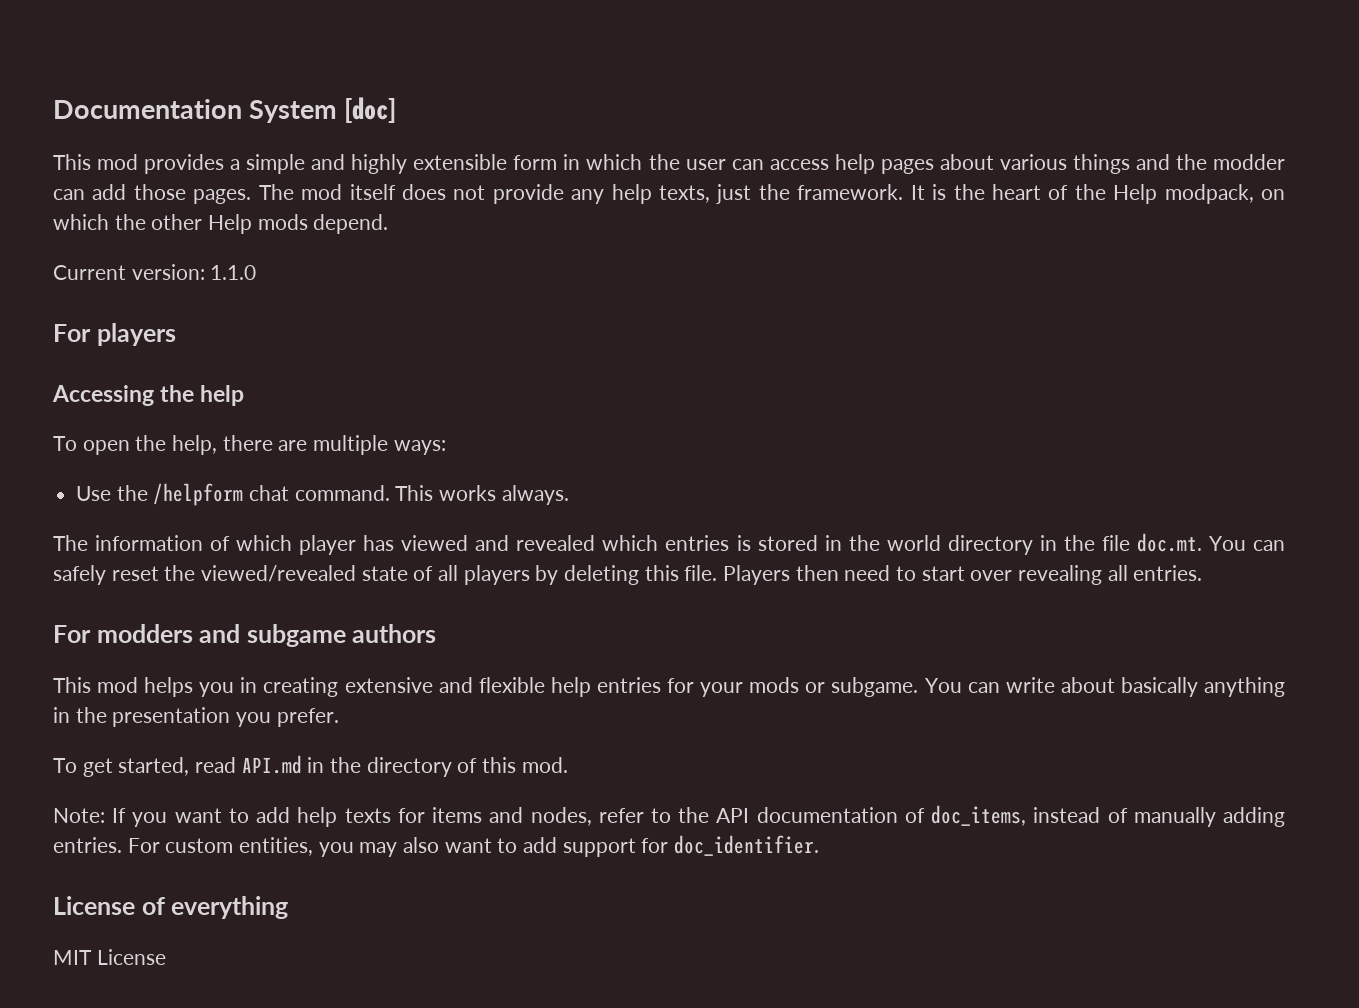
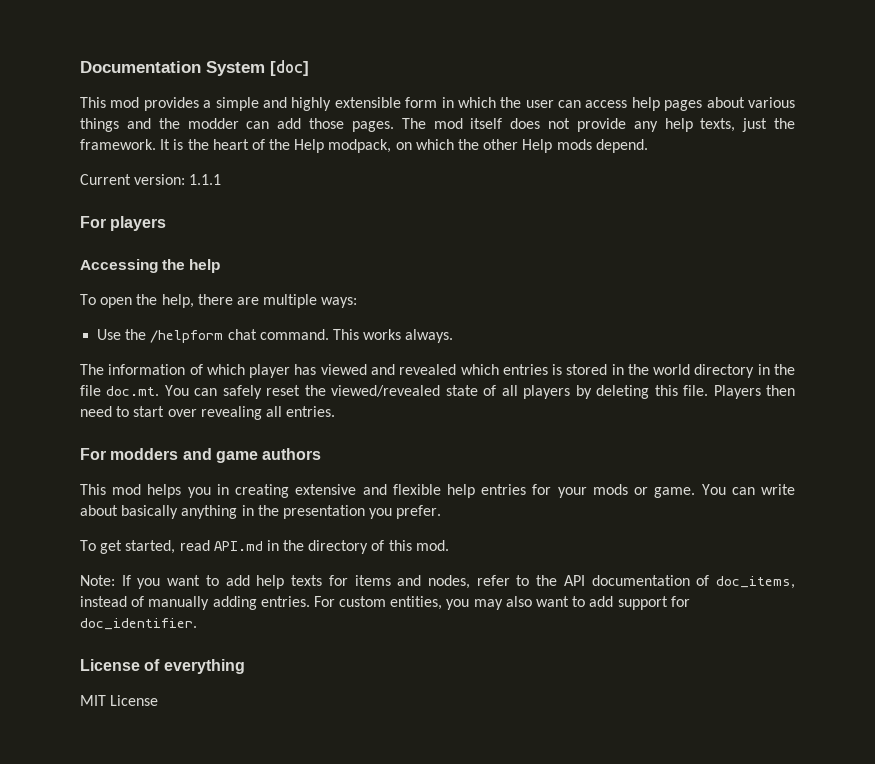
[210,265,257,280] 1.1.0 -> [189,174,222,185] 1.1.1
[246,624,346,647] subgame -> [215,451,258,463] game
[831,677,919,697] subgame. -> [654,487,696,498] game.

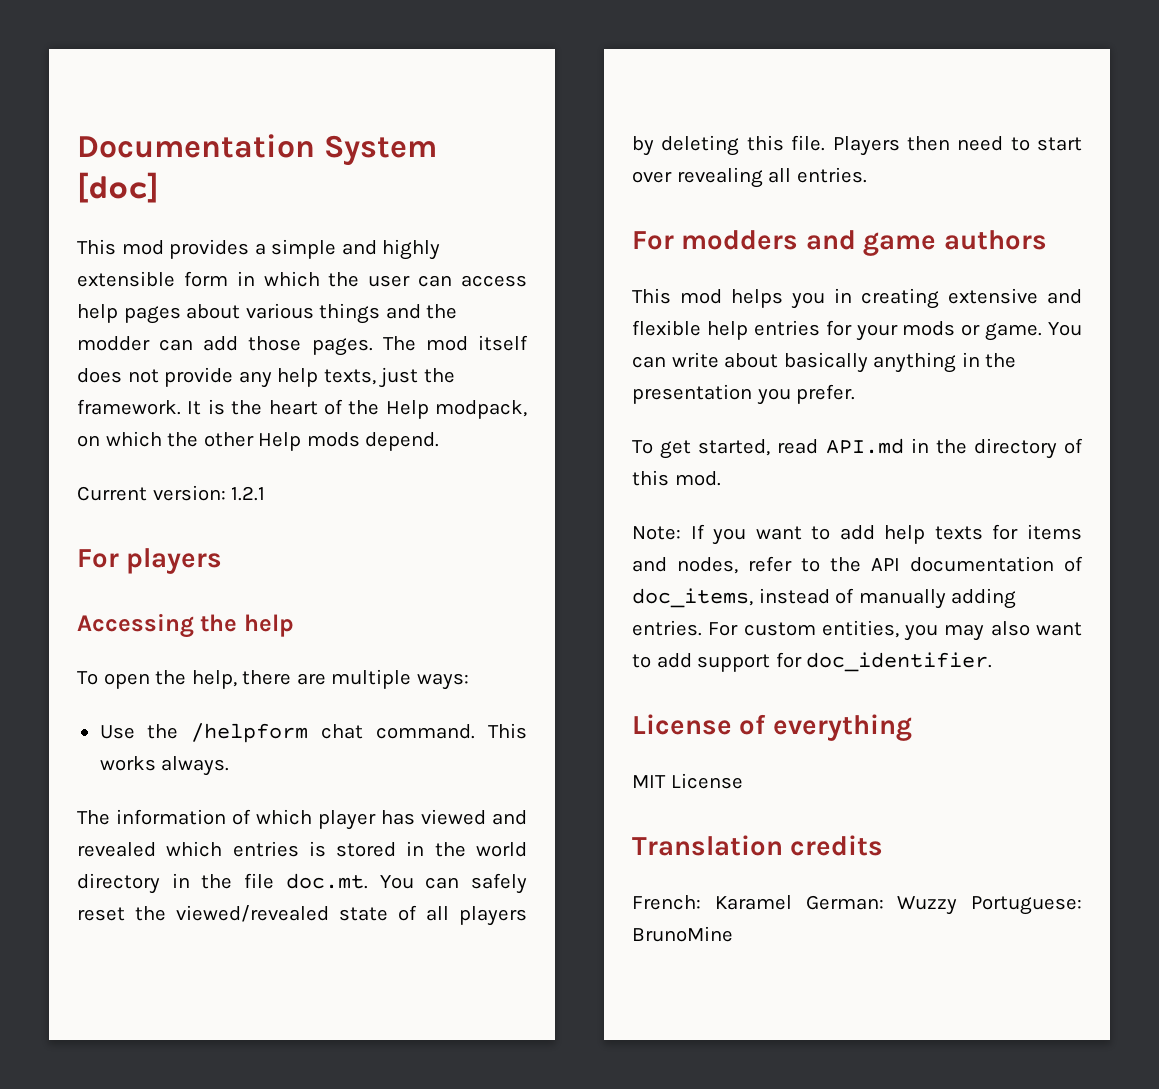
[189,174,222,185] 1.1.1 -> [231,486,266,501] 1.2.1
(159, 700) none -> [632,835,884,856] [632,895,1082,915] [632,926,733,942] // Translation credits // French: Karamel German: Wuzzy Portuguese: BrunoMine

